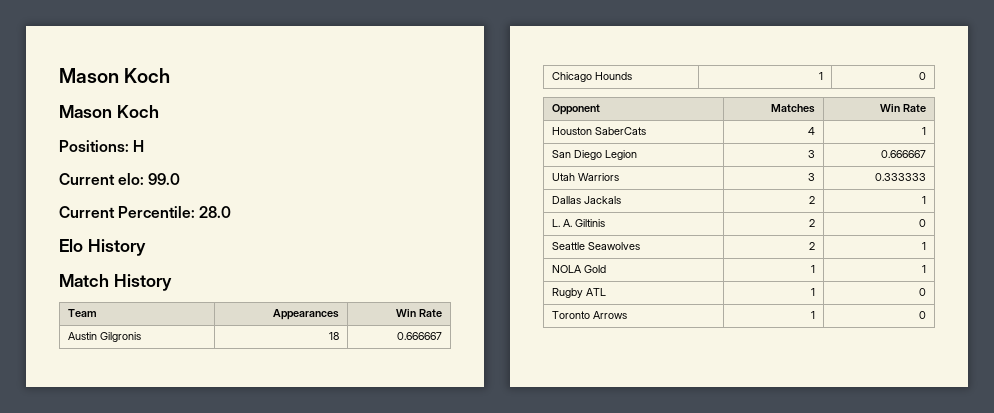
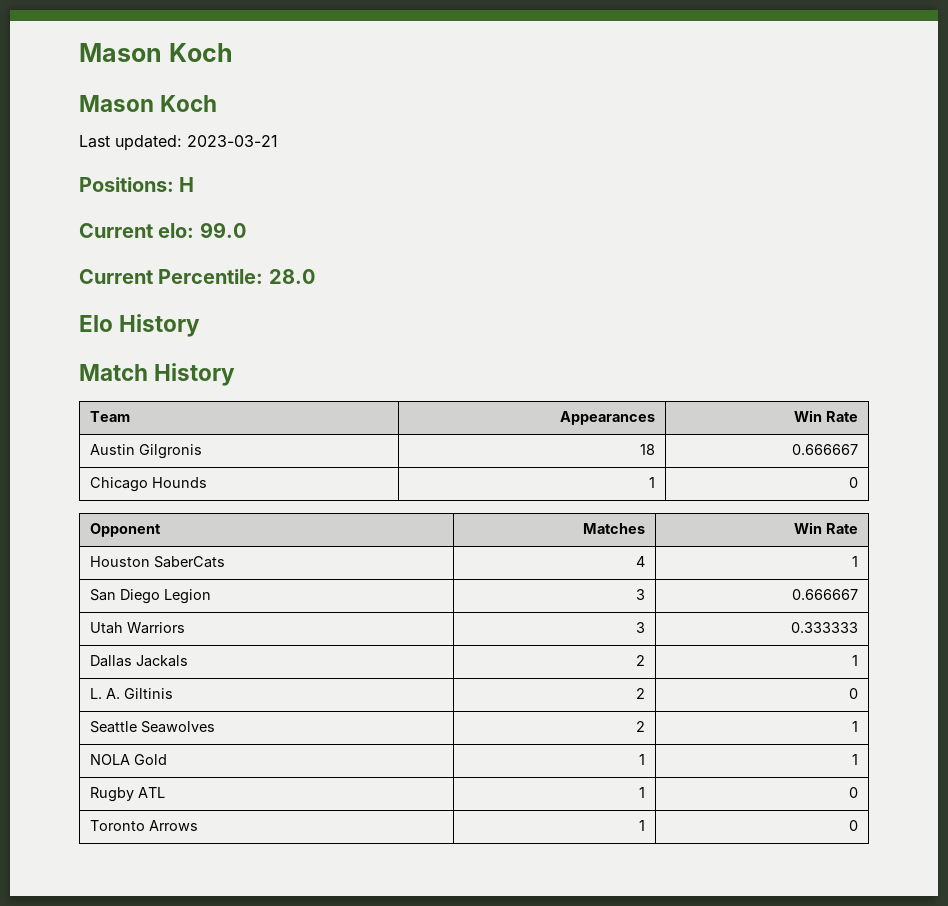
(159, 111) none -> [79,135,278,151] // Last updated: 2023-03-21

